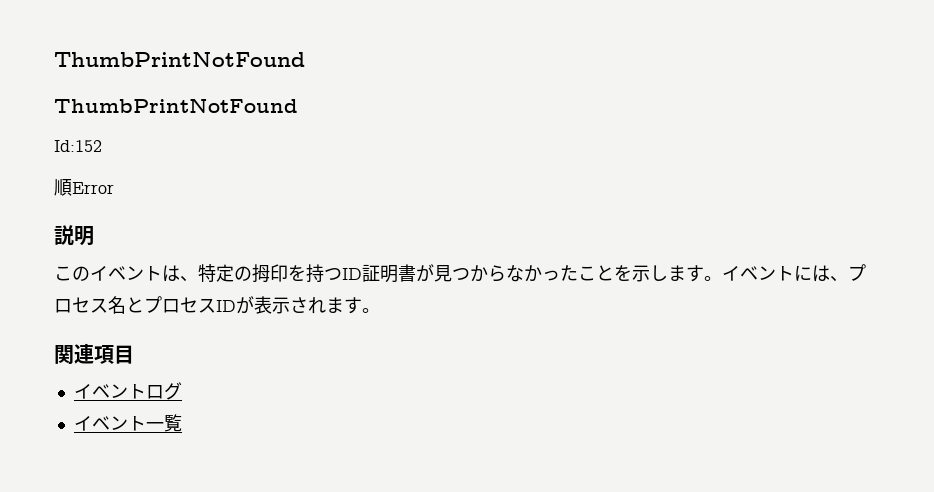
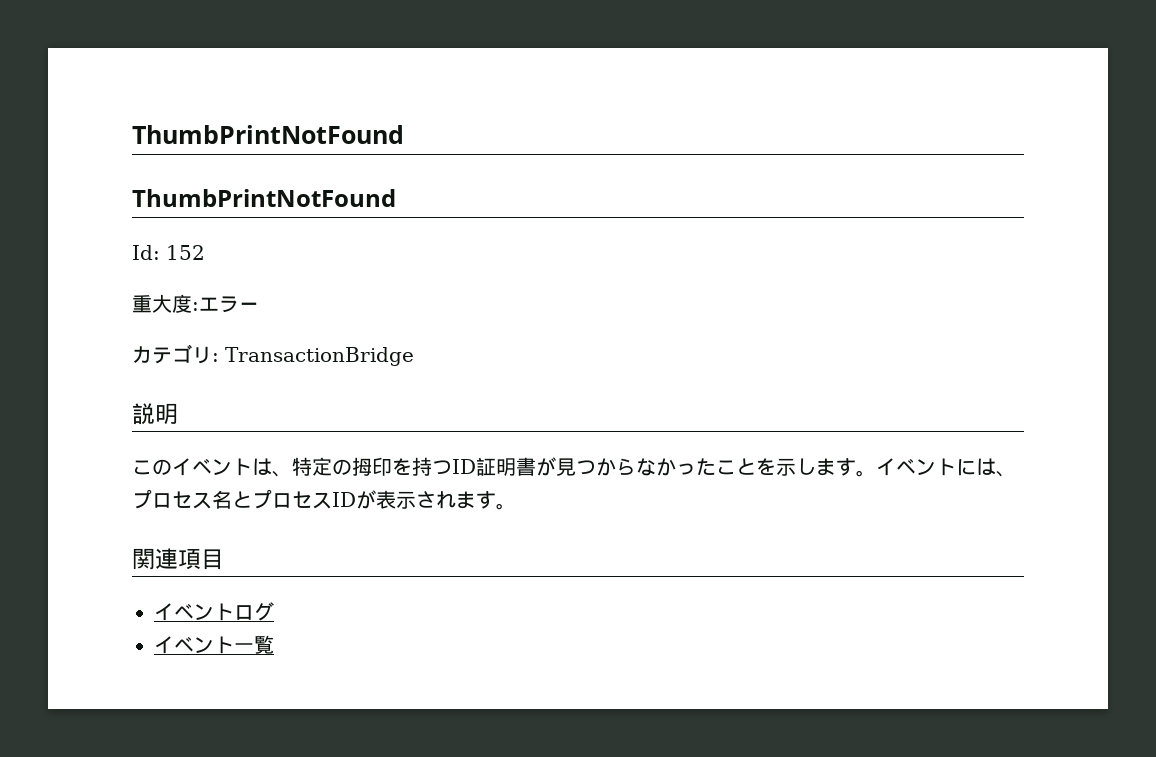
[54,140,102,152] [54,179,114,196] Id:152 // 順Error -> [132,245,205,260] [132,294,259,313] [132,344,414,366] Id: 152 // 重大度:エラー // カテゴリ: TransactionBridge

